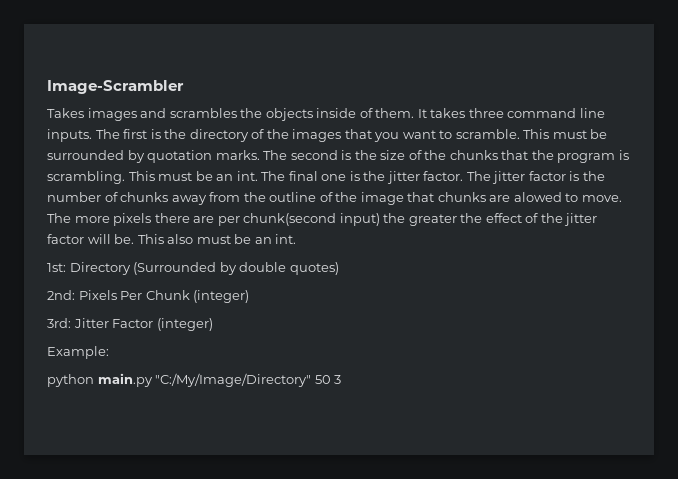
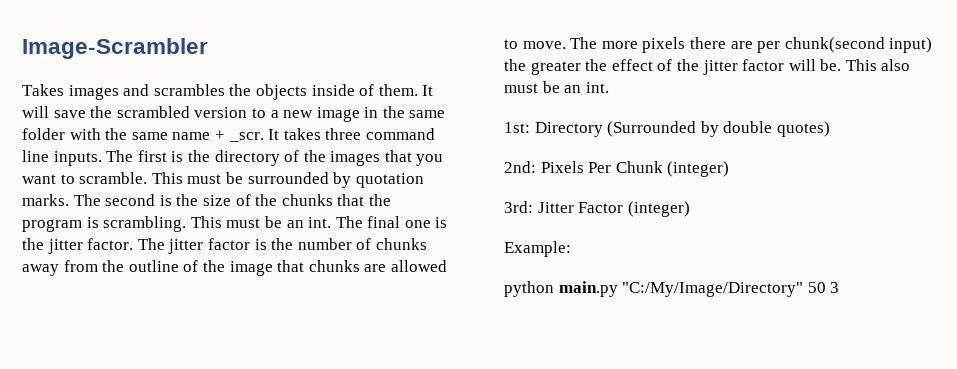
(427, 113) none -> [22,106,446,122] [22,128,280,142] will save the scrambled version to a new image in the same folder with the same name + _scr. It
[513,192,562,202] alowed -> [390,260,447,272] allowed

